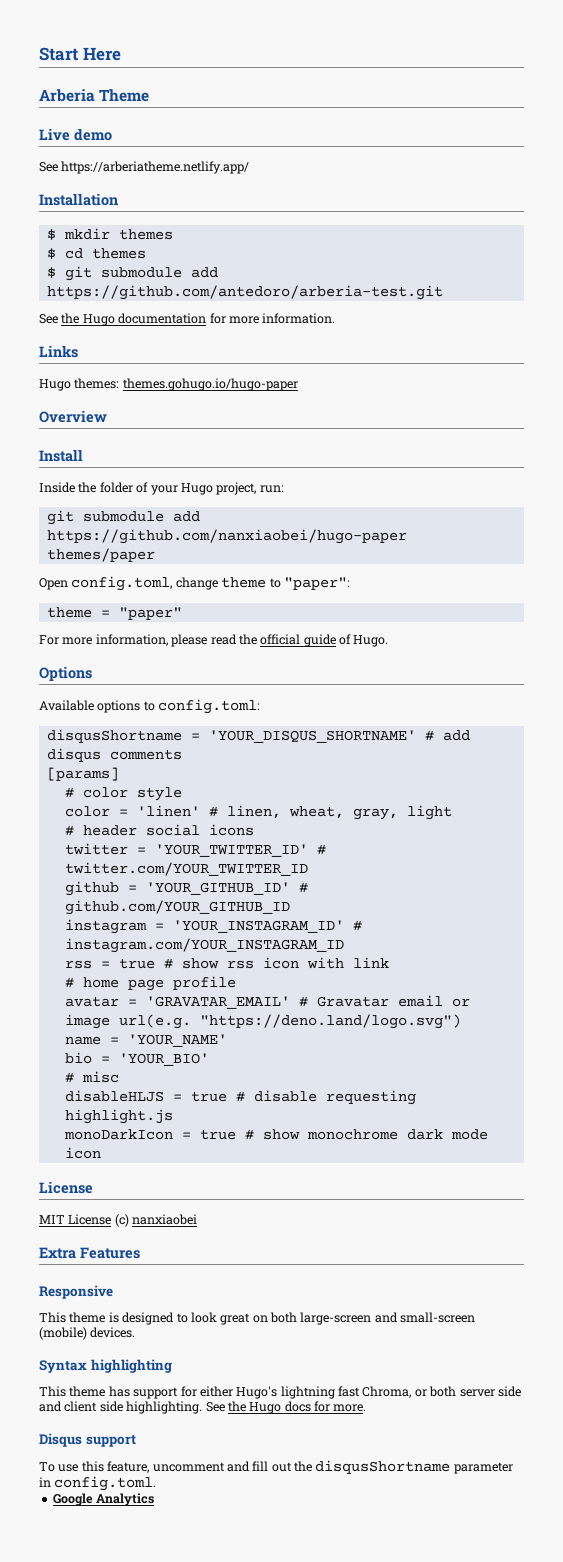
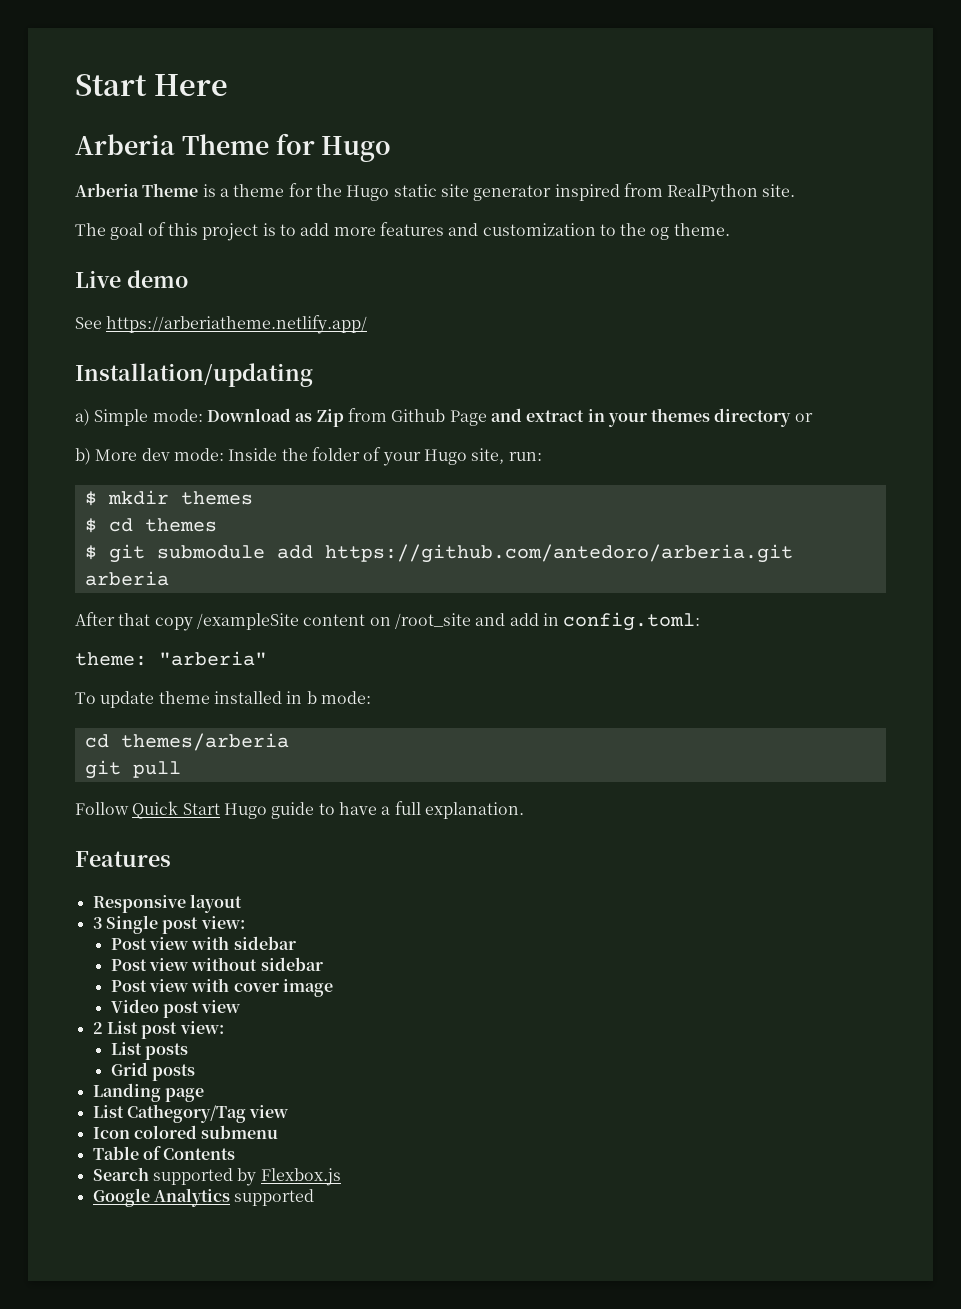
[39,128,112,141] [39,161,250,174] [39,193,118,206] // Live demo // See https://arberiatheme.netlify.app/ // Installation -> [275,133,392,162] [75,183,796,202] [75,222,730,241] [75,270,188,288] [75,315,368,334] [75,363,313,387] [75,408,813,427] [75,447,542,466] for Hugo // Arberia Theme is a theme for the Hugo static site generator inspired from RealPython site. // The goal of this project is to add more features and customization to the og theme. // Live demo // See https://arberiatheme.netlify.app/ // Installation/updating // a) Simple mode: Download as Zip from Github Page and extract in your themes directory or // b) More dev mode: Inside the folder of your Hugo site, run:
[46,285,443,300] [39,313,336,326] [39,345,78,358] [39,378,298,391] [39,410,107,423] [39,449,83,462] [39,482,284,495] [46,510,200,525] [46,529,407,544] [46,548,155,562] [39,576,350,591] [46,607,182,620] [39,634,389,647] [39,666,92,681] [39,699,261,714] [46,729,470,743] [46,748,182,762] [46,767,119,781] [64,787,182,801] [64,805,452,820] [64,824,254,836] [64,843,326,857] [64,862,308,876] [64,881,308,896] [64,900,290,915] [64,919,362,934] [64,938,344,953] [64,957,389,969] [64,976,236,991] [64,995,470,1009] [64,1014,461,1029] [64,1034,227,1047] [64,1052,209,1066] [64,1071,119,1083] [64,1090,416,1105] [64,1109,173,1124] [63,1129,488,1140] [64,1147,101,1159] [39,1181,93,1194] [39,1214,198,1227] [39,1247,140,1259] [39,1285,113,1299] [39,1312,476,1325] [39,1327,136,1340] [39,1359,172,1373] [39,1386,521,1399] [39,1401,367,1414] [39,1433,136,1447] [39,1460,513,1474] [39,1476,157,1491] https://github.com/antedoro/arberia-test.git // See the Hugo documentation for more information. // Links // Hugo themes: themes.gohugo.io/hugo-paper // Overview // Install // Inside the folder of your Hugo project, run: // git submodule add https://github.com/nanxiaobei/hugo-paper themes/paper // Open config.toml, change theme to "paper": // theme = "paper" // For more information, please read the official guide of Hugo. // Options // Available options to config.toml: // disqusShortname = 'YOUR_DISQUS_SHORTNAME' # add disqus comments // [params] // # color style // color = 'linen' # linen, wheat, gray, light // # header social icons // twitter = 'YOUR_TWITTER_ID' # twitter.com/YOUR_TWITTER_ID // github = 'YOUR_GITHUB_ID' # github.com/YOUR_GITHUB_ID // instagram = 'YOUR_INSTAGRAM_ID' # instagram.com/YOUR_INSTAGRAM_ID // rss = true # show rss icon with link // # home page profile // avatar = 'GRAVATAR_EMAIL' # Gravatar email or image url(e.g. "https://deno.land/logo.svg") // name = 'YOUR_NAME' // bio = 'YOUR_BIO' // # misc // disableHLJS = true # disable requesting highlight.js // monoDarkIcon = true # show monochrome dark mode icon // License // MIT License (c) nanxiaobei // Extra Features // Responsive // This theme is designed to look great on both large-screen and small-screen (mobile) devices. // Syntax highlighting // This theme has support for either Hugo's lightning fast Chroma, or both server side and client side highlighting. See the Hugo docs for more. // Disqus support // To use this feature, uncomment and fill out the disqusShortname parameter in config.toml. -> [324,544,793,563] [84,571,169,586] [75,612,701,631] [75,651,267,666] [75,691,371,708] [84,733,289,751] [84,760,181,779] [75,801,524,819] [75,851,171,867] [92,894,242,913] [92,915,245,934] [110,936,296,950] [110,957,323,971] [110,978,334,997] [110,999,241,1018] [92,1021,224,1039] [110,1042,189,1060] [110,1062,196,1081] [92,1083,204,1102] [92,1104,289,1123] [92,1125,279,1139] [92,1146,236,1160] [92,1167,341,1186] https://github.com/antedoro/arberia.git arberia // After that copy /exampleSite content on /root_site and add in config.toml: // theme: "arberia" // To update theme installed in b mode: // cd themes/arberia // git pull // Follow Quick Start Hugo guide to have a full explanation. // Features // Responsive layout // 3 Single post view: // Post view with sidebar // Post view without sidebar // Post view with cover image // Video post view // 2 List post view: // List posts // Grid posts // Landing page // List Cathegory/Tag view // Icon colored submenu // Table of Contents // Search supported by Flexbox.js
(155, 1499) none -> [234,1189,315,1206] supported

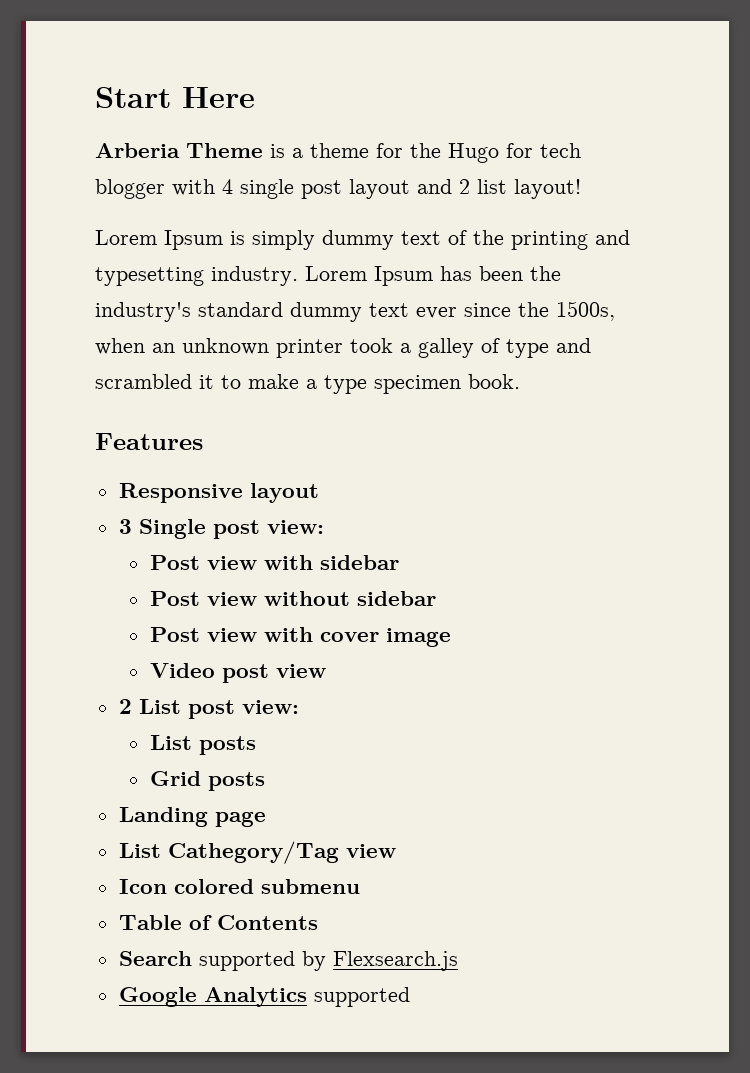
[75,133,392,162] // Arberia Theme for Hugo -> (255, 97) none
[393,183,796,202] [75,222,730,241] [75,270,188,288] [75,315,368,334] [75,363,313,387] [75,408,813,427] [75,447,542,466] [84,490,253,506] [84,518,217,533] [84,544,793,563] [84,571,169,586] [75,612,701,631] [75,651,267,666] [75,691,371,708] [84,733,289,751] [84,760,181,779] [75,801,524,819] static site generator inspired from RealPython site. // The goal of this project is to add more features and customization to the og theme. // Live demo // See https://arberiatheme.netlify.app/ // Installation/updating // a) Simple mode: Download as Zip from Github Page and extract in your themes directory or // b) More dev mode: Inside the folder of your Hugo site, run: // $ mkdir themes // $ cd themes // $ git submodule add https://github.com/antedoro/arberia.git arberia // After that copy /exampleSite content on /root_site and add in config.toml: // theme: "arberia" // To update theme installed in b mode: // cd themes/arberia // git pull // Follow Quick Start Hugo guide to have a full explanation. -> [506,143,581,158] [95,179,581,199] [95,230,630,250] [95,266,561,286] [95,301,615,322] [95,338,591,358] [95,374,520,394] for tech blogger with 4 single post layout and 2 list layout! // Lorem Ipsum is simply dummy text of the printing and typesetting industry. Lorem Ipsum has been the industry's standard dummy text ever since the 1500s, when an unknown printer took a galley of type and scrambled it to make a type specimen book.
[260,1168,341,1186] Flexbox.js -> [332,951,458,971] Flexsearch.js

